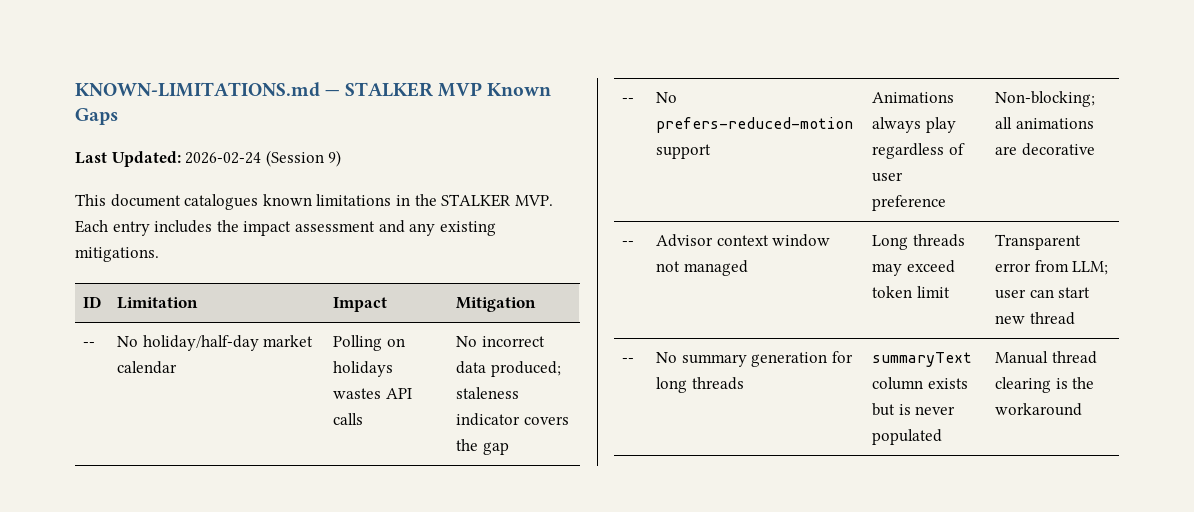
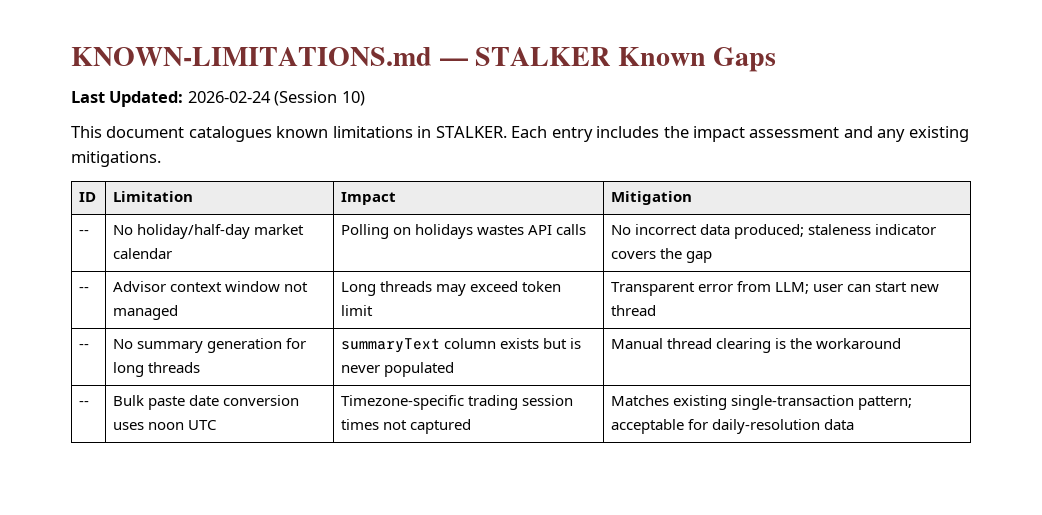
[437,82,482,97] MVP -> (612, 56) none
[328,150,342,167] 9) -> [341,91,365,106] 10)
[414,194,553,207] the STALKER MVP. -> [435,126,507,138] STALKER.
[621,98,634,103] [655,92,677,103] [655,117,853,133] [655,144,711,159] [871,92,954,103] [871,117,956,133] [871,143,965,159] [871,172,903,182] [871,195,946,211] [994,91,1095,107] [994,117,1094,129] [994,143,1095,156] // -- | No prefers-reduced-motion support | Animations always play regardless of user preference | Non-blocking; all animations are decorative -> (713, 257) none
(1082, 409) none -> [79,401,90,406] [113,395,300,410] [113,420,218,430] [341,395,574,410] [341,419,472,434] [611,395,913,410] [611,419,855,434] // -- | Bulk paste date conversion uses noon UTC | Timezone-specific trading session times not captured | Matches existing single-transaction pattern; acceptable for daily-resolution data

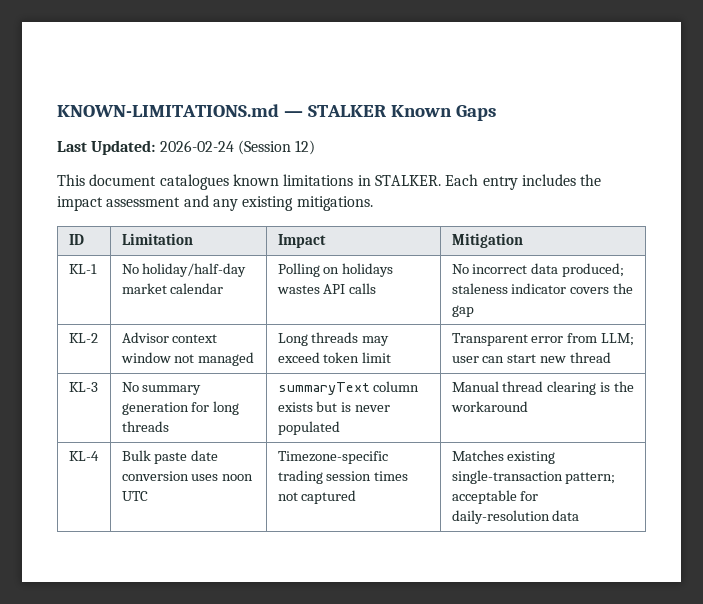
[341,91,365,106] 10) -> [295,140,316,155] 12)
[79,230,90,235] -- -> [68,264,97,274] KL-1
[79,287,90,292] -- -> [68,333,98,343] KL-2
[79,344,90,349] -- -> [68,382,98,392] KL-3
[79,401,90,406] -- -> [68,451,99,461] KL-4

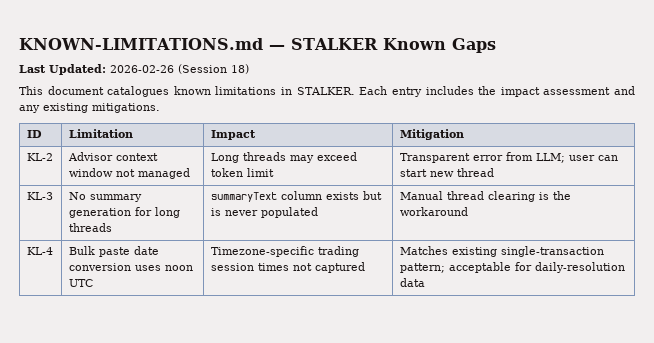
[159,140,316,155] 2026-02-24 (Session 12) -> [110,64,249,74] 2026-02-26 (Session 18)
[68,264,97,274] [121,263,247,277] [121,283,224,294] [277,263,394,277] [276,283,377,294] [451,263,625,277] [451,283,634,294] [451,305,474,317] // KL-1 | No holiday/half-day market calendar | Polling on holidays wastes API calls | No incorrect data produced; staleness indicator covers the gap -> (464, 134) none

